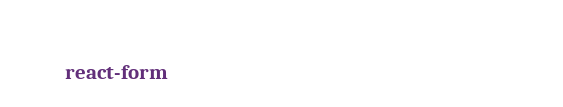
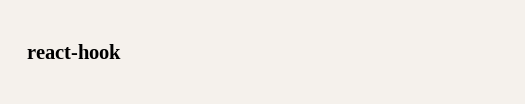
[65,65,168,79] react-form -> [27,44,121,59] react-hook

